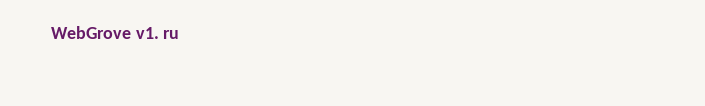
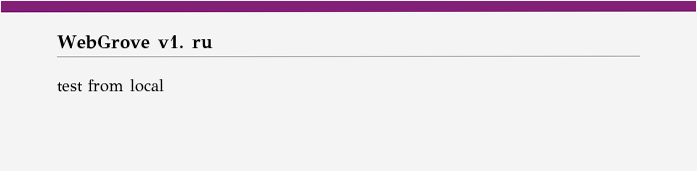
(180, 34) none -> [56,79,165,93] // test from local

